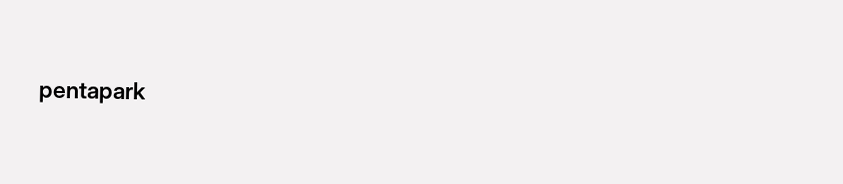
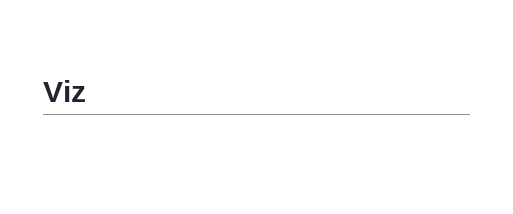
[38,80,147,105] pentapark -> [43,80,86,102] Viz

